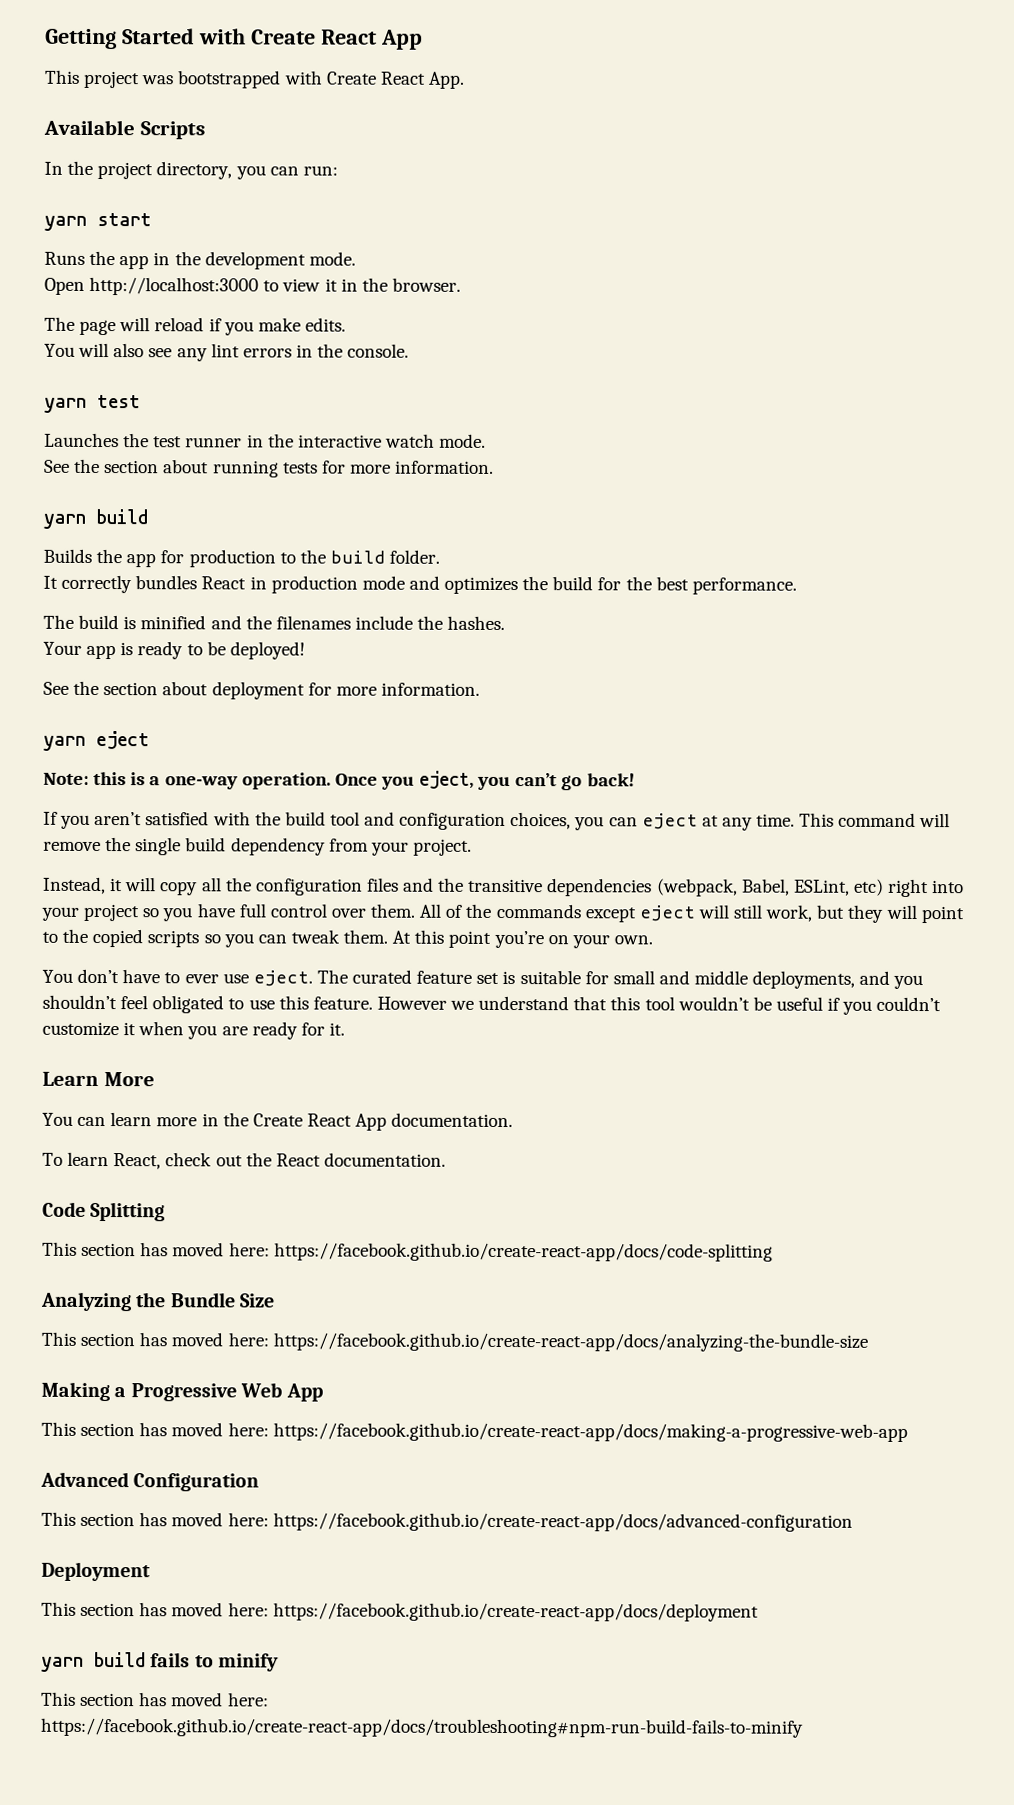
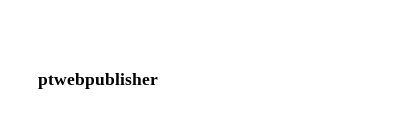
[45,28,423,50] [44,69,465,89] [43,119,205,140] [44,160,338,180] [44,212,152,231] [44,250,356,270] [44,276,461,296] [44,316,346,336] [44,342,410,362] [44,394,141,413] [44,432,487,448] [44,458,495,478] [43,508,148,529] [43,548,441,568] [43,574,797,595] [43,614,506,630] [43,641,305,660] [43,680,480,700] [43,730,150,751] [43,770,635,791] [43,811,951,831] [43,837,472,856] [43,876,965,898] [41,903,964,924] [42,928,653,949] [42,968,924,990] [42,994,942,1015] [42,1021,345,1040] [42,1071,155,1087] [42,1112,514,1131] [42,1151,446,1170] [42,1201,166,1222] [42,1241,773,1262] [41,1291,276,1312] [41,1331,868,1352] [41,1381,323,1402] [41,1421,908,1442] [40,1471,260,1492] [41,1511,853,1532] [41,1561,151,1582] [41,1601,759,1622] [41,1651,280,1672] [41,1691,269,1707] [40,1717,804,1738] Getting Started with Create React App // This project was bootstrapped with Create React App. // Available Scripts // In the project directory, you can run: // yarn start // Runs the app in the development mode. // Open http://localhost:3000 to view it in the browser. // The page will reload if you make edits. // You will also see any lint errors in the console. // yarn test // Launches the test runner in the interactive watch mode. // See the section about running tests for more information. // yarn build // Builds the app for production to the build folder. // It correctly bundles React in production mode and optimizes the build for the best performance. // The build is minified and the filenames include the hashes. // Your app is ready to be deployed! // See the section about deployment for more information. // yarn eject // Note: this is a one-way operation. Once you eject, you can’t go back! // If you aren’t satisfied with the build tool and configuration choices, you can eject at any time. This command will remove the single build dependency from your project. // Instead, it will copy all the configuration files and the transitive dependencies (webpack, Babel, ESLint, etc) right into your project so you have full control over them. All of the commands except eject will still work, but they will point to the copied scripts so you can tweak them. At this point you’re on your own. // You don’t have to ever use eject. The curated feature set is suitable for small and middle deployments, and you shouldn’t feel obligated to use this feature. However we understand that this tool wouldn’t be useful if you couldn’t customize it when you are ready for it. // Learn More // You can learn more in the Create React App documentation. // To learn React, check out the React documentation. // Code Splitting // This section has moved here: https://facebook.github.io/create-react-app/docs/code-splitting // Analyzing the Bundle Size // This section has moved here: https://facebook.github.io/create-react-app/docs/analyzing-the-bundle-size // Making a Progressive Web App // This section has moved here: https://facebook.github.io/create-react-app/docs/making-a-progressive-web-app // Advanced Configuration // This section has moved here: https://facebook.github.io/create-react-app/docs/advanced-configuration // Deployment // This section has moved here: https://facebook.github.io/create-react-app/docs/deployment // yarn build fails to minify // This section has moved here: https://facebook.github.io/create-react-app/docs/troubleshooting#npm-run-build-fails-to-minify -> [38,73,158,89] ptwebpublisher

